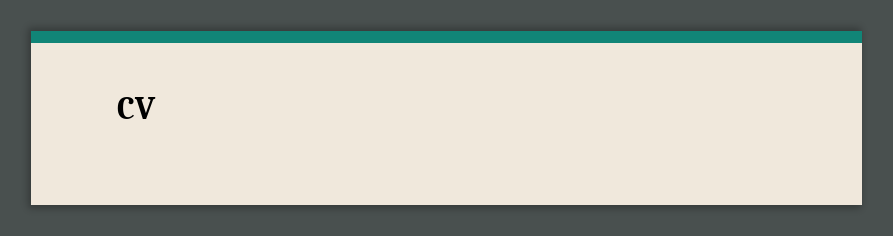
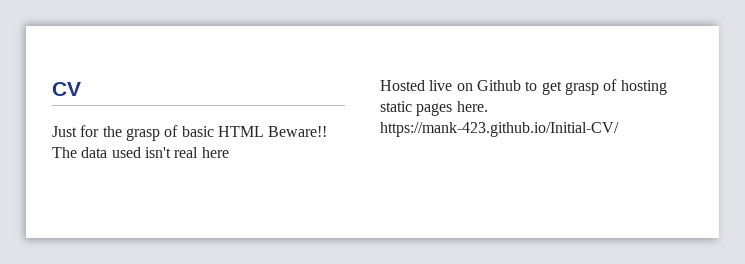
(156, 108) none -> [52,125,328,141] [52,147,229,158] [380,79,667,95] [380,101,488,116] [380,122,619,137] // Just for the grasp of basic HTML Beware!! The data used isn't real here // Hosted live on Github to get grasp of hosting static pages here. https://mank-423.github.io/Initial-CV/

